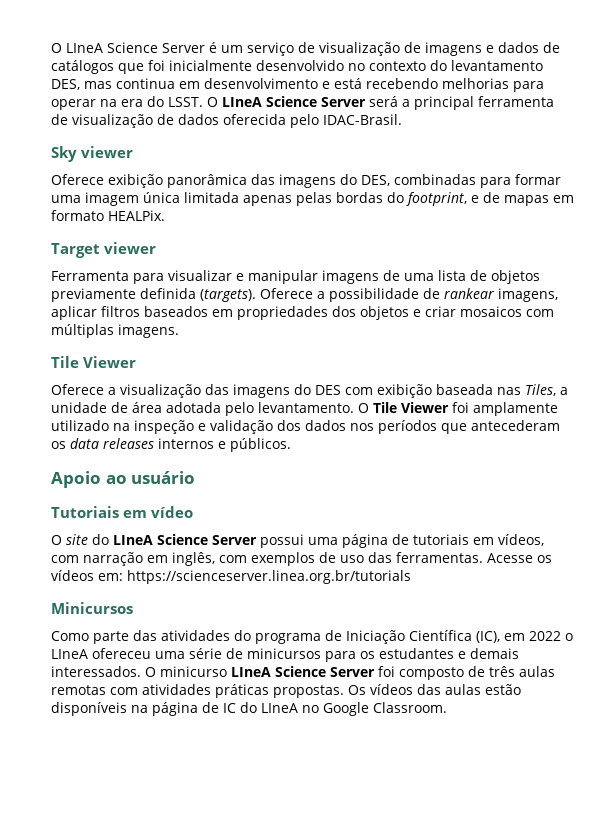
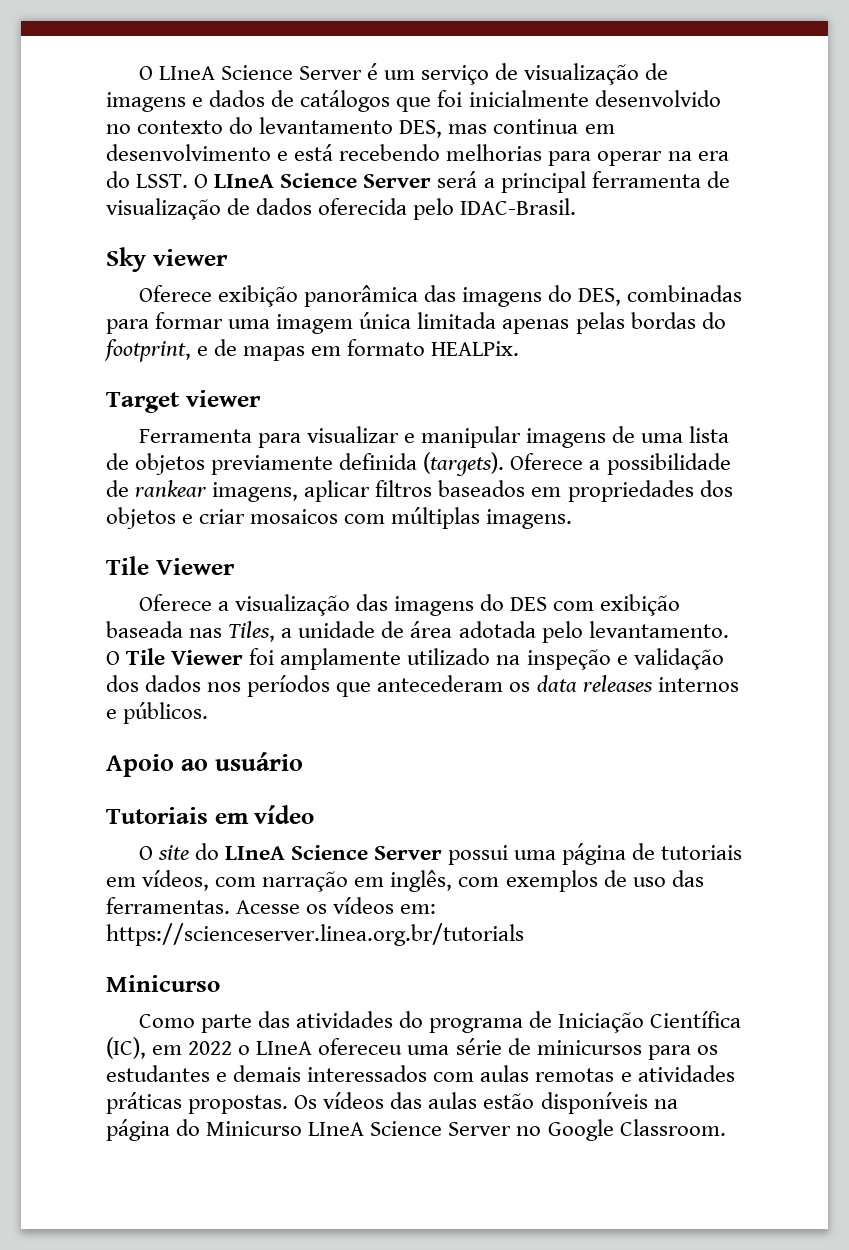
[51,602,133,614] Minicursos -> [106,975,220,992] Minicurso
[51,666,515,680] interessados. O minicurso LIneA Science Server foi composto de três -> [307,1065,475,1082] interessados com
[110,687,138,695] com -> [620,1072,632,1082] e
[202,702,298,713] de IC do LIneA -> [176,1119,512,1136] do Minicurso LIneA Science Server

